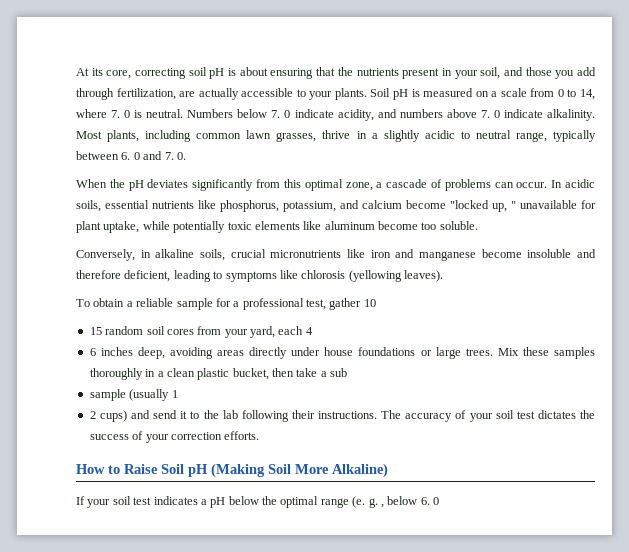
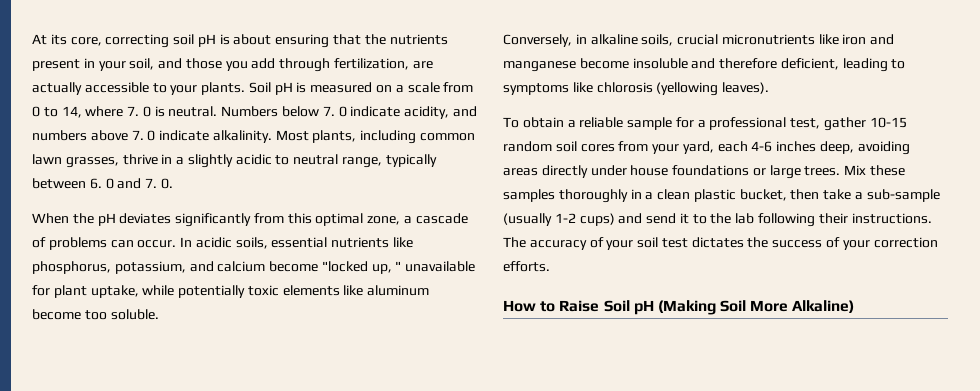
[363,299,376,307] [89,327,102,335] 10 // 15 -> [869,117,907,128] 10-15
[305,327,313,335] [89,348,96,356] 4 // 6 -> [751,141,773,152] 4-6
[330,368,348,377] [89,389,178,401] [89,411,96,419] sub // sample (usually 1 // 2 -> [866,189,940,202] [503,213,576,226] sub-sample (usually 1-2
[76,496,439,508] // If your soil test indicates a pH below the optimal range (e. g. , below 6. 0 -> (855, 306) none

